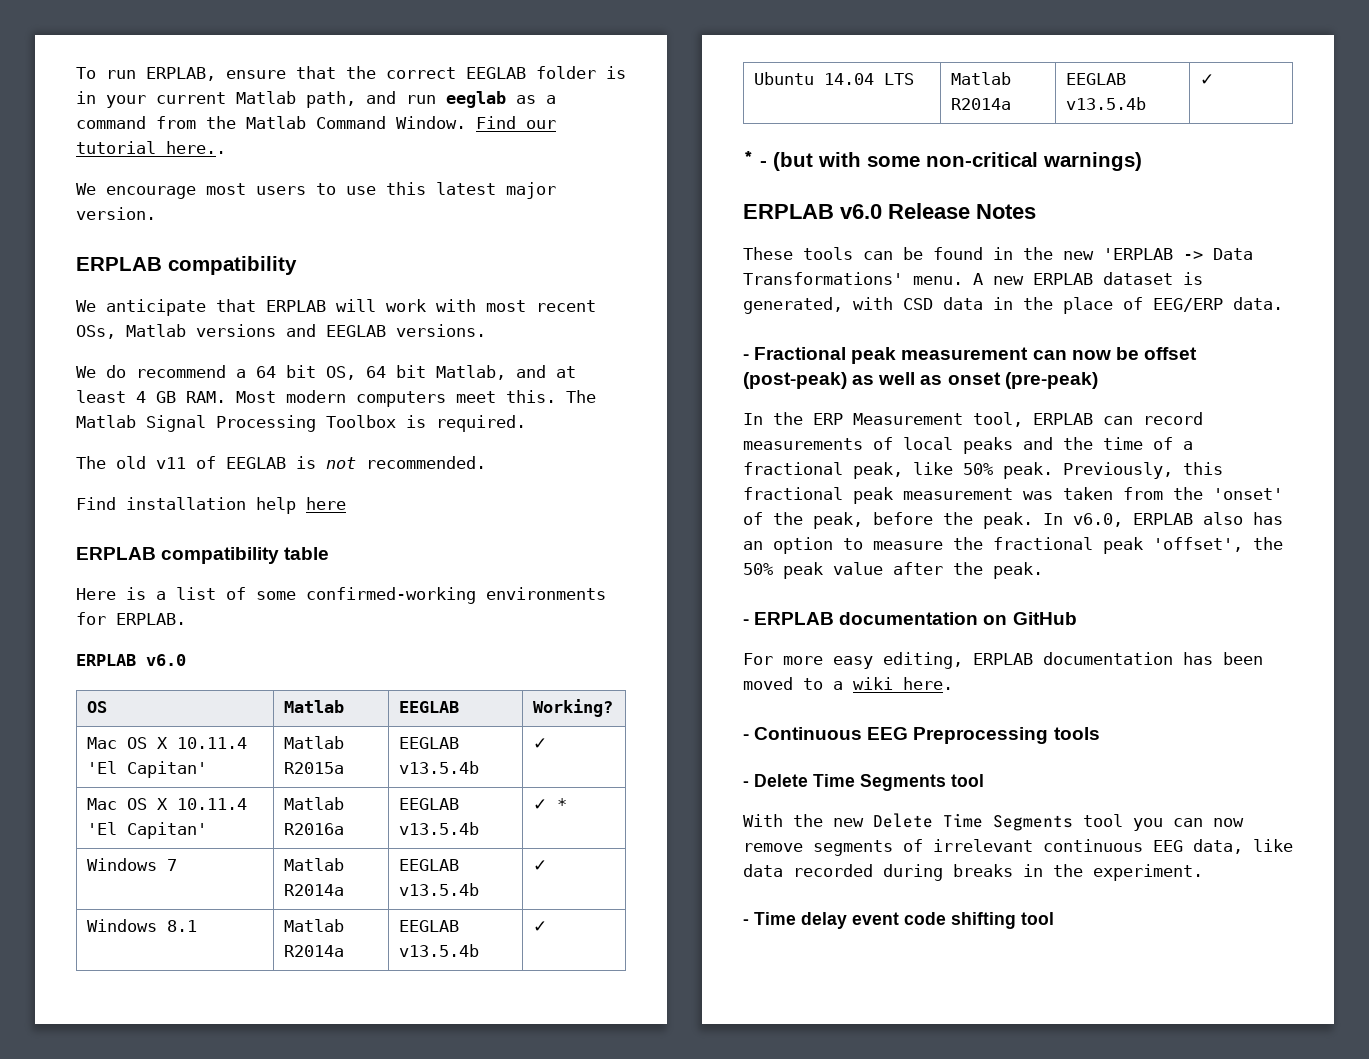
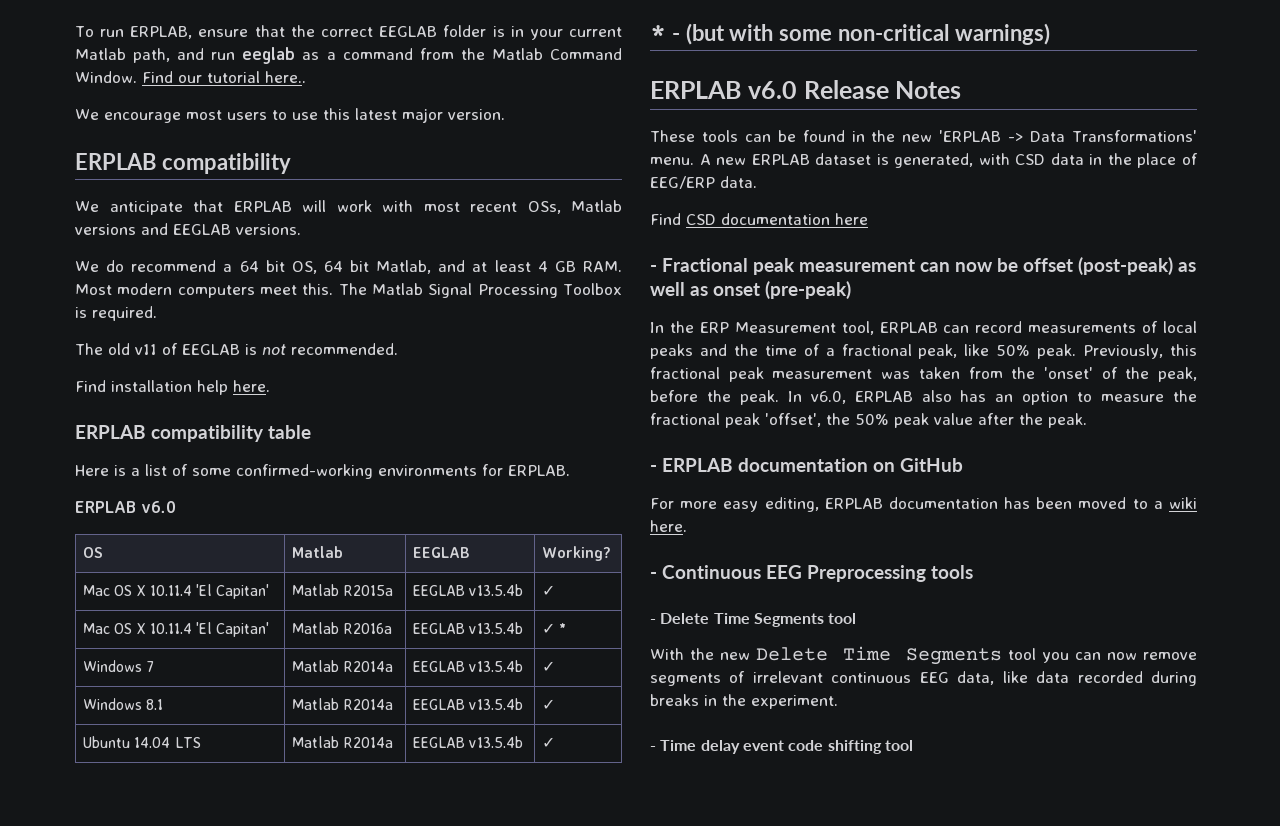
[306,497,346,510] here -> [233,380,270,392] here.
(1283, 303) none -> [650,213,868,225] // Find CSD documentation here

